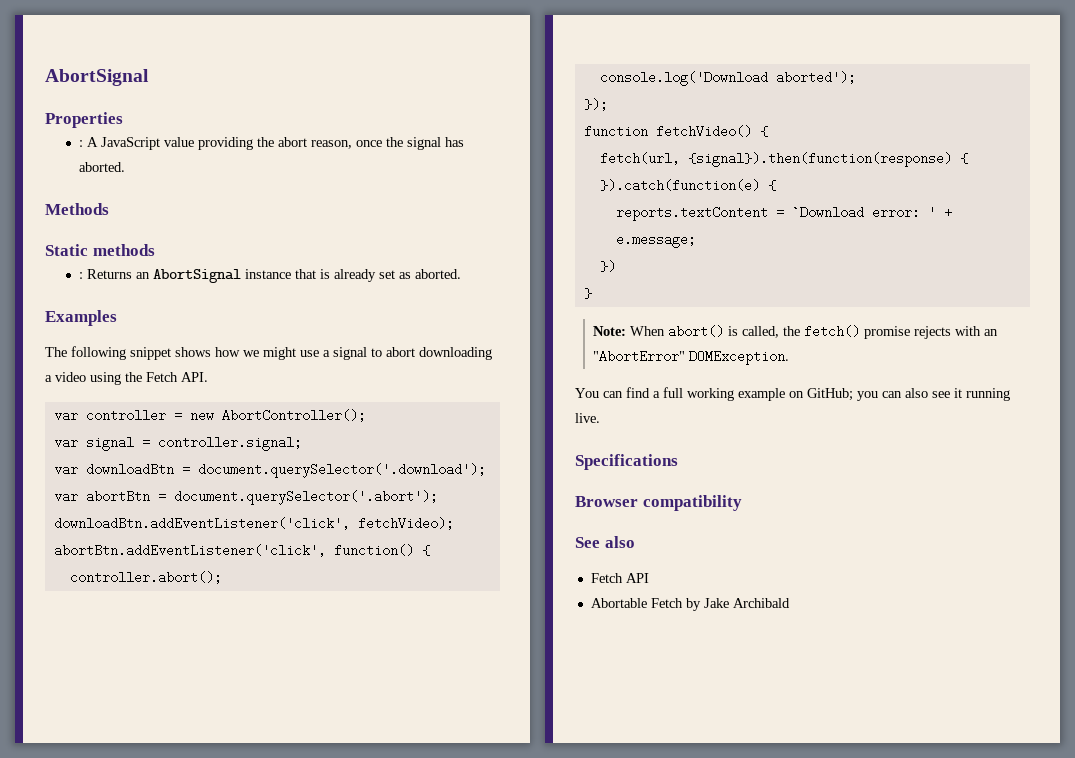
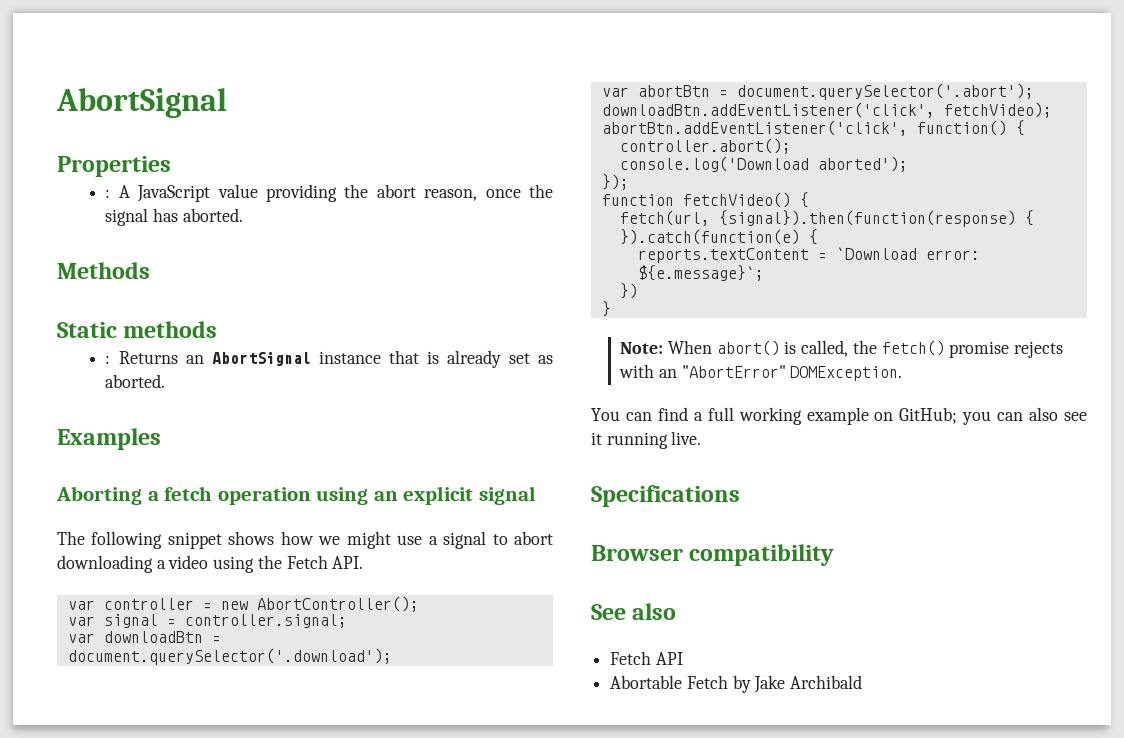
(117, 318) none -> [56,486,536,505] // Aborting a fetch operation using an explicit signal
[927,206,952,219] [615,233,696,248] ' + e.message; -> [637,265,764,281] ${e.message}`;

